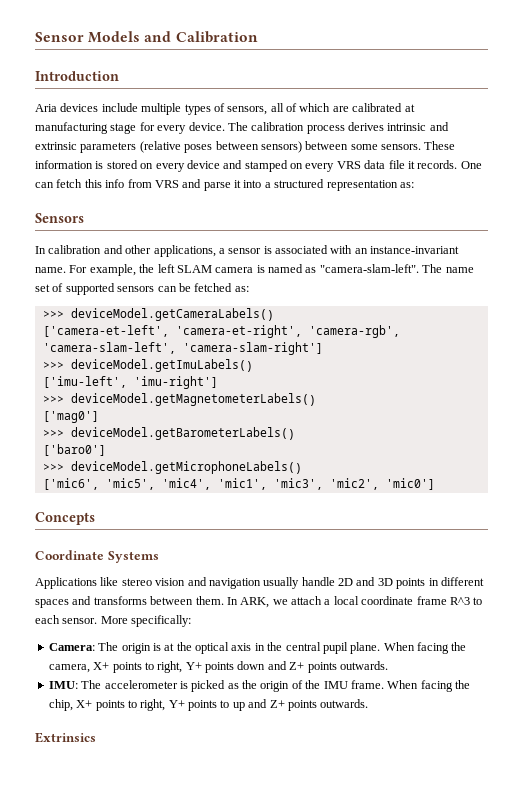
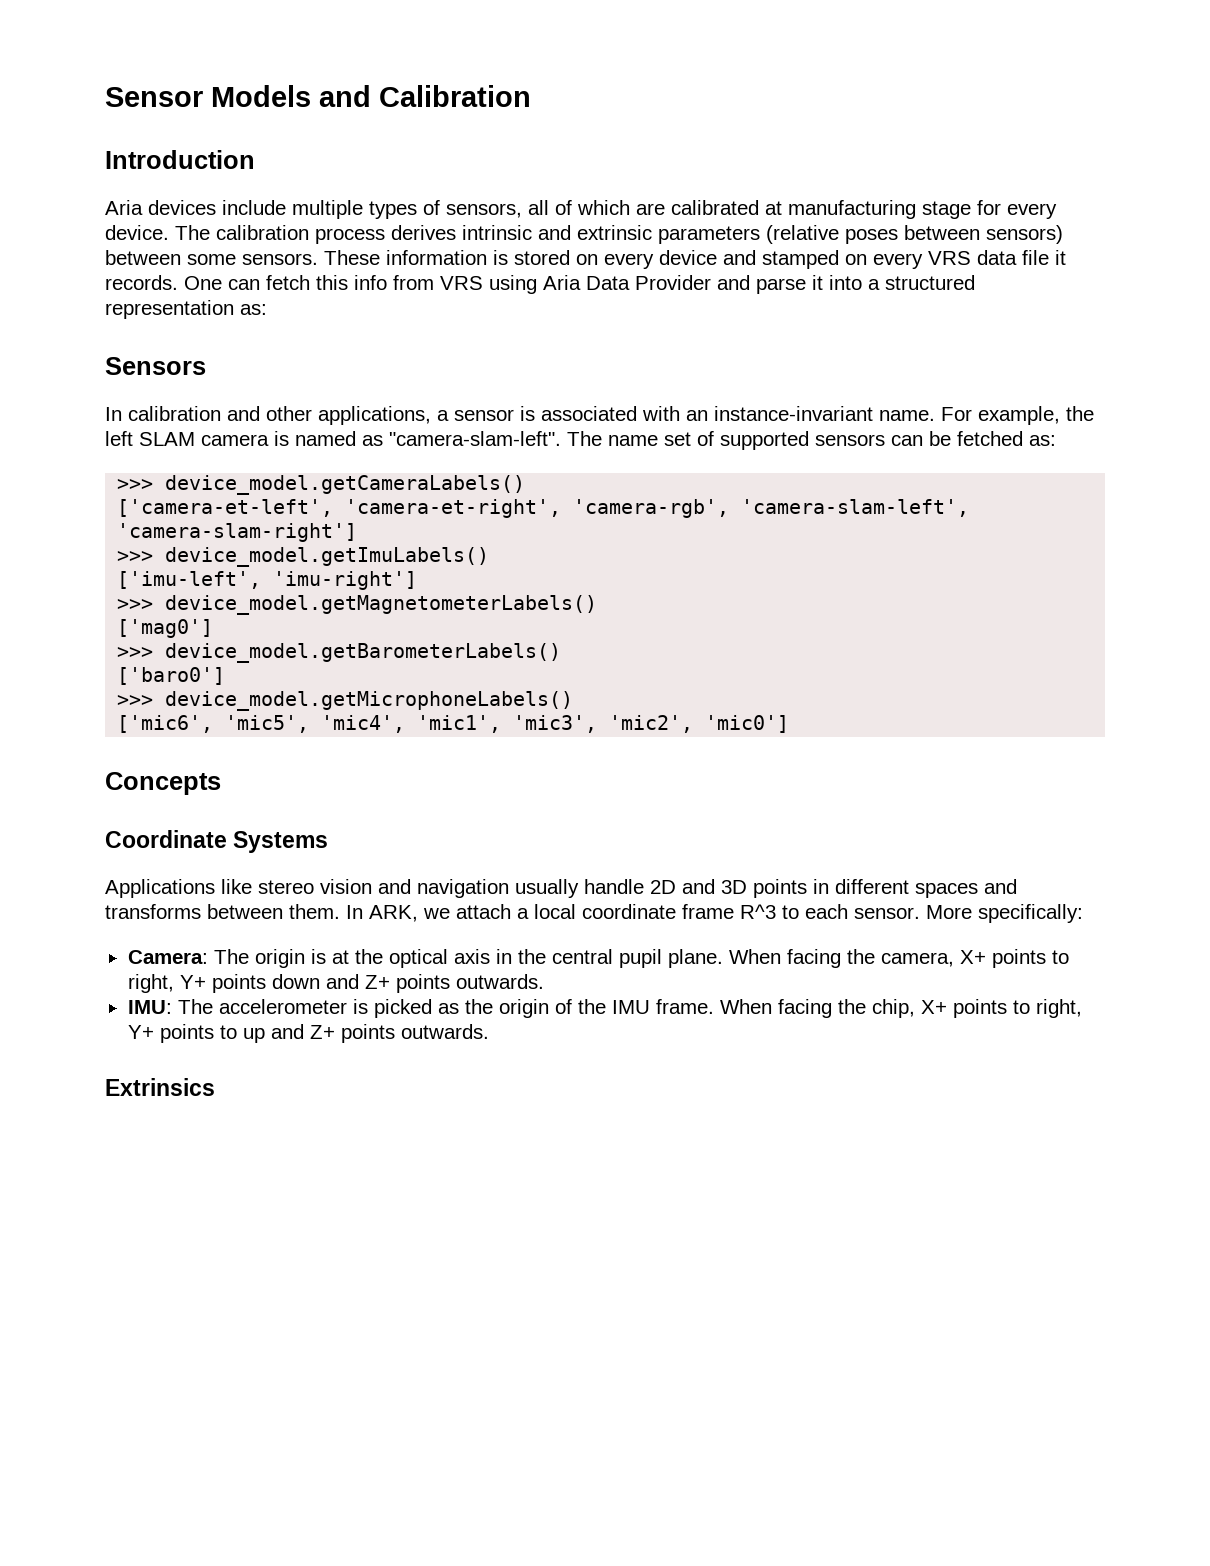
(179, 184) none -> [489,275,711,294] using Aria Data Provider
[70,308,274,321] deviceModel.getCameraLabels() -> [165,475,526,495] device_model.getCameraLabels()
[70,359,253,372] deviceModel.getImuLabels() -> [165,547,490,567] device_model.getImuLabels()
[70,393,316,406] deviceModel.getMagnetometerLabels() -> [165,595,598,615] device_model.getMagnetometerLabels()
[70,427,295,440] deviceModel.getBarometerLabels() -> [165,643,562,663] device_model.getBarometerLabels()
[70,461,302,474] deviceModel.getMicrophoneLabels() -> [165,691,574,711] device_model.getMicrophoneLabels()

